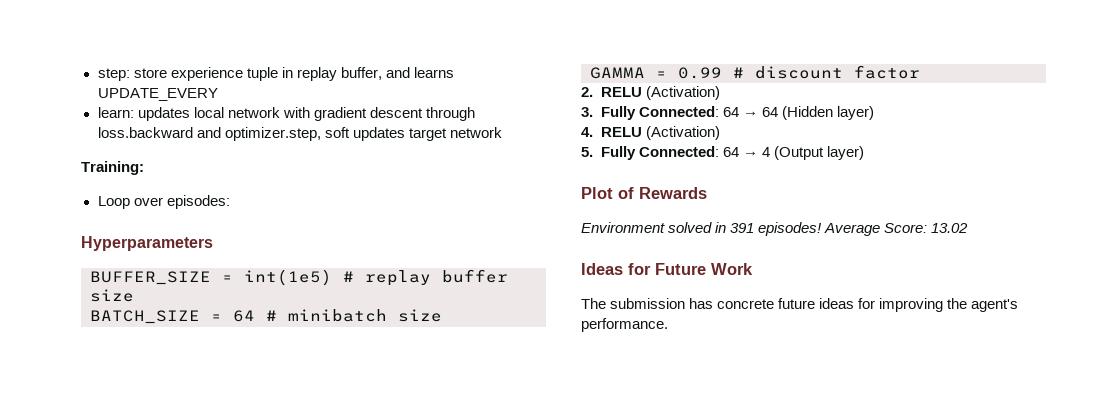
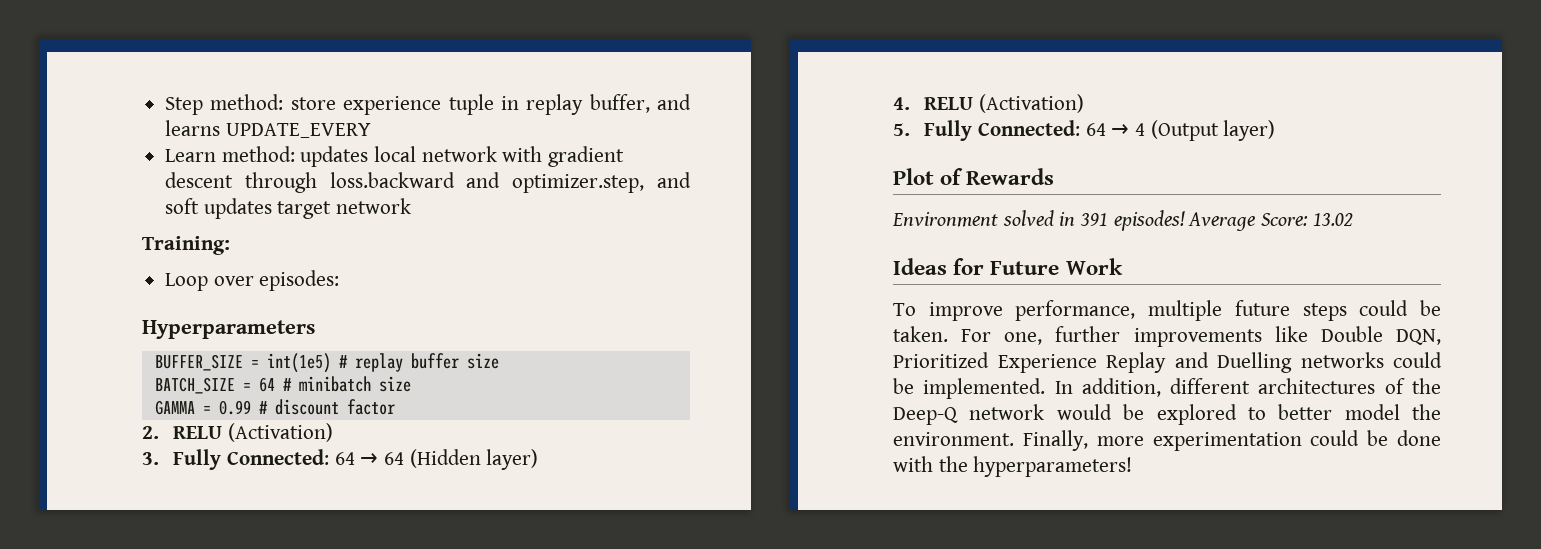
[97,68,130,81] step: -> [165,94,284,115] Step method:
[97,107,134,118] learn: -> [165,146,295,162] Learn method:
(321, 134) none -> [656,172,691,188] and
[581,298,1019,312] [581,318,668,332] The submission has concrete future ideas for improving the agent's performance. -> [893,300,1441,321] [893,326,1441,347] [893,352,1442,373] [893,378,1441,399] [893,404,1441,425] [893,430,1441,451] [893,456,1133,477] To improve performance, multiple future steps could be taken. For one, further improvements like Double DQN, Prioritized Experience Replay and Duelling networks could be implemented. In addition, different architectures of the Deep-Q network would be explored to better model the environment. Finally, more experimentation could be done with the hyperparameters!

